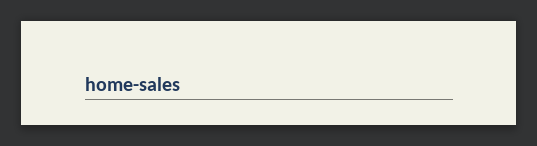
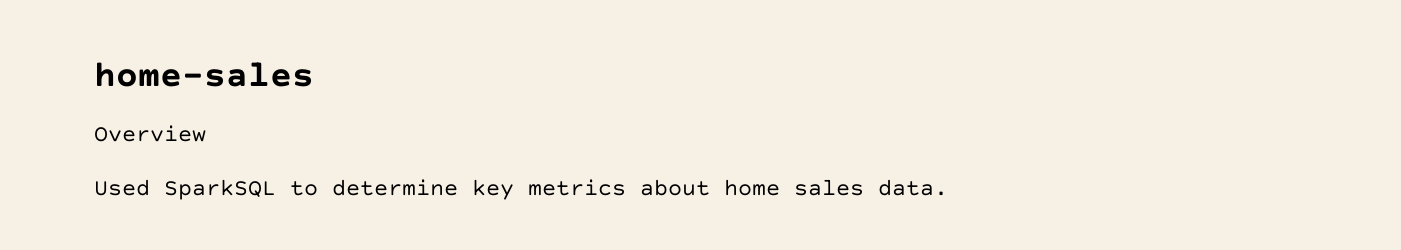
(180, 84) none -> [94,125,206,142] [94,179,948,200] // Overview // Used SparkSQL to determine key metrics about home sales data.

